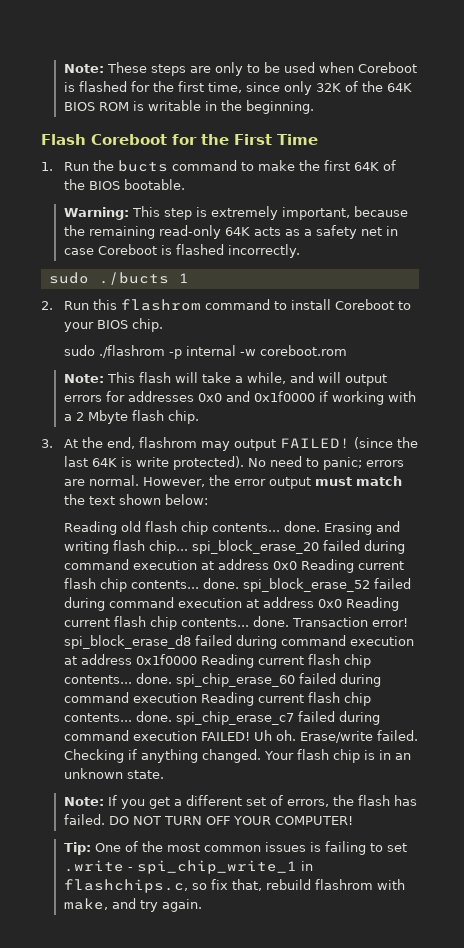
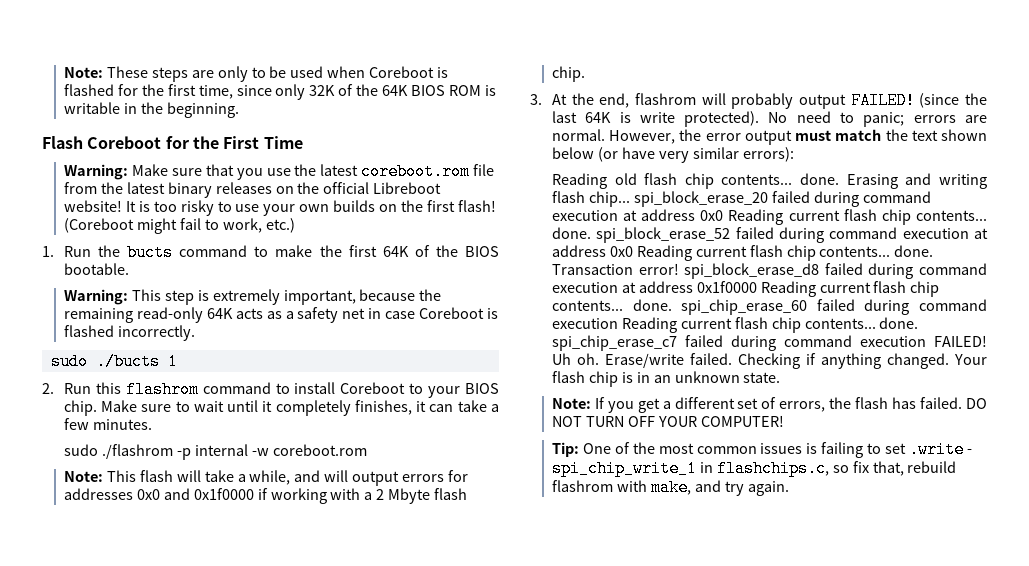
(318, 139) none -> [63,163,495,180] [63,182,442,198] [63,200,496,216] [63,218,295,234] // Warning: Make sure that you use the latest coreboot.rom file from the latest binary releases on the official Libreboot website! It is too risky to use your own builds on the first flash! (Coreboot might fail to work, etc.)
(163, 325) none -> [101,400,499,416] [63,418,152,430] Make sure to wait until it completely finishes, it can take a few minutes.
[200,441,230,451] may -> [701,93,794,109] will probably
[164,494,208,505] below: -> [551,147,794,163] below (or have very similar errors):

